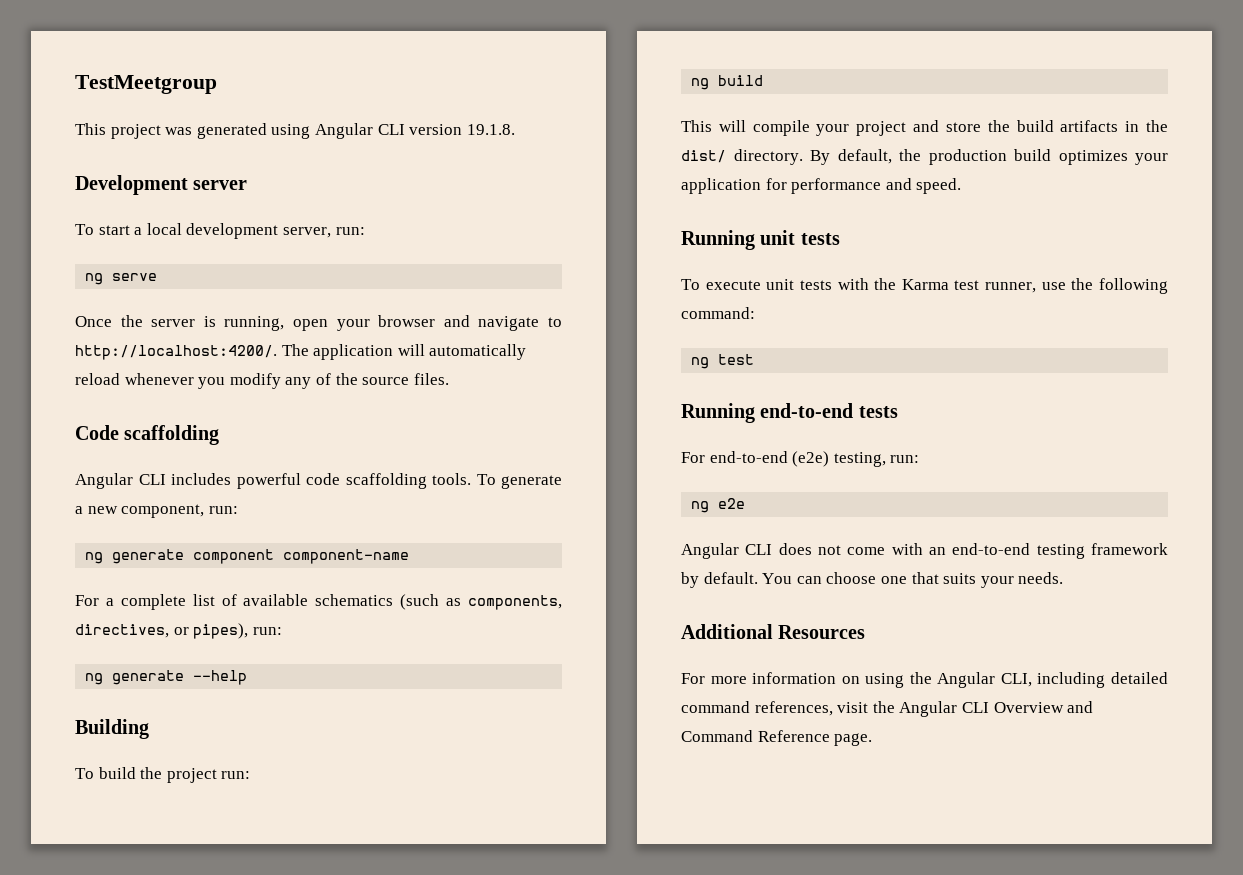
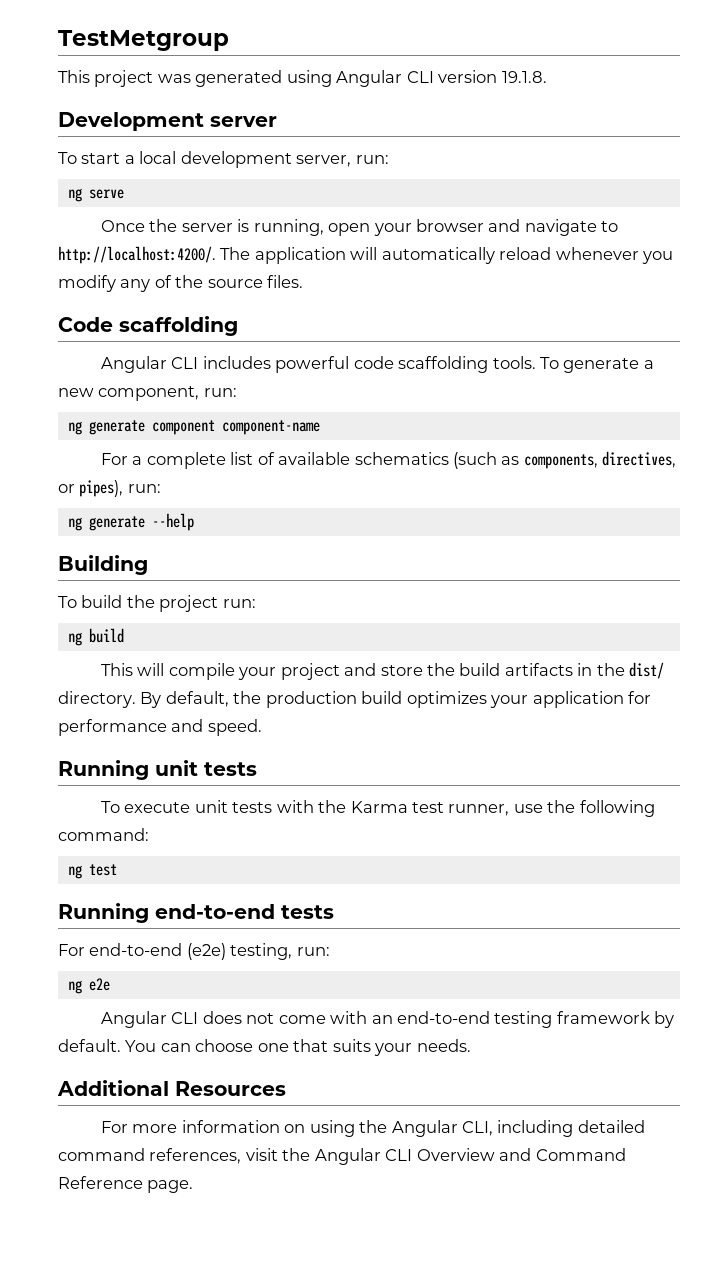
[75,75,217,94] TestMeetgroup -> [58,30,229,51] TestMetgroup

